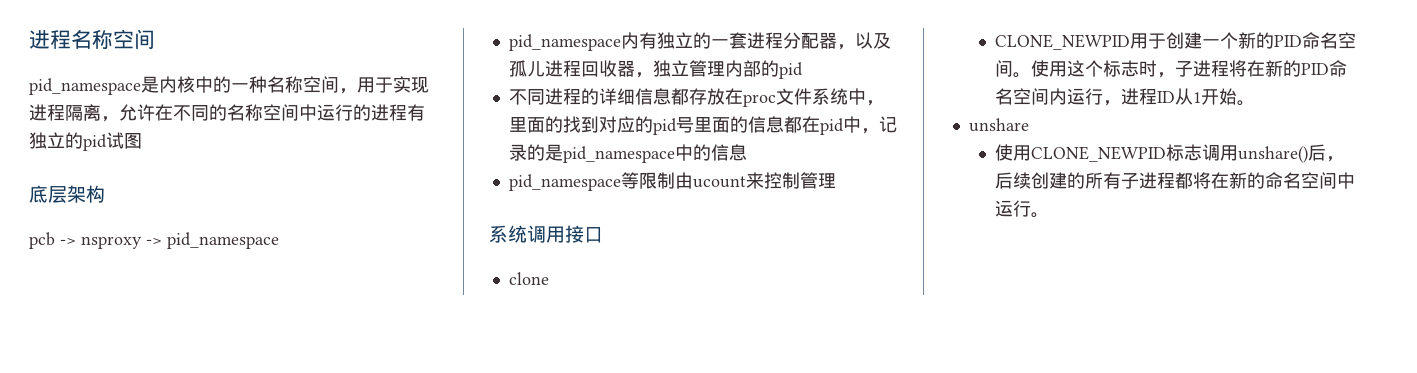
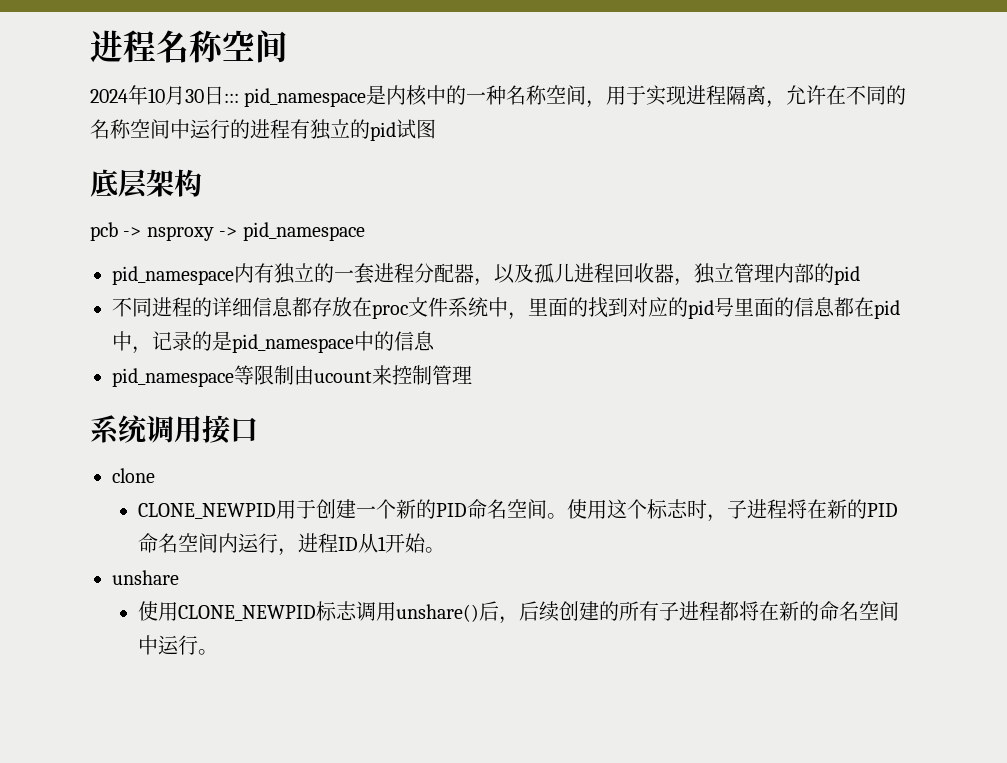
(155, 39) none -> [90,85,239,105] 2024年10月30日:::

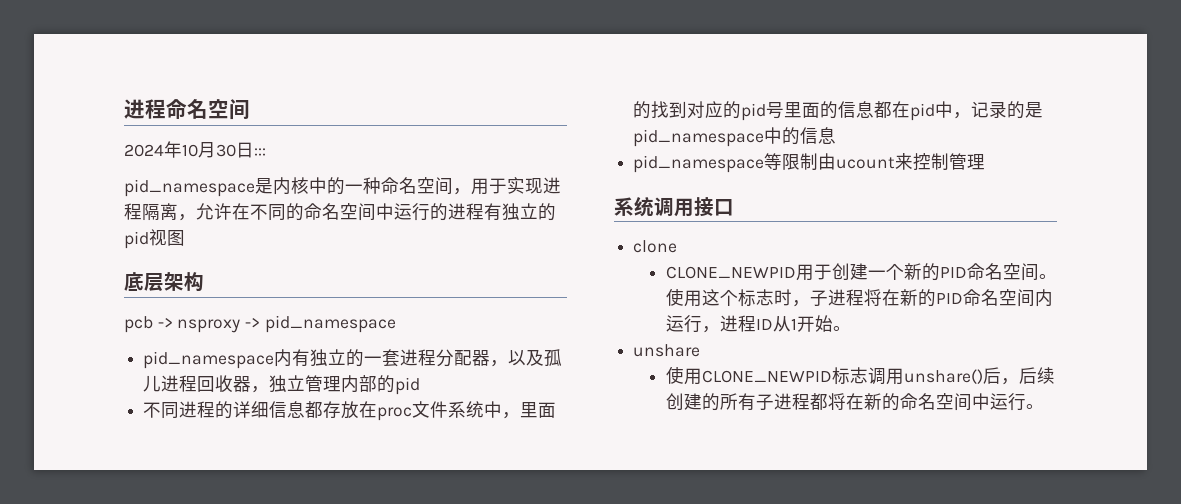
[90,30,224,63] 进程名称 -> [124,99,208,119] 进程命名
(239, 98) none -> (266, 152) //
[506,85,548,105] 名称 -> [381,177,417,194] 命名
[90,119,131,139] 名称 -> [304,203,340,220] 命名
[396,119,416,139] 试 -> [149,229,167,246] 视

